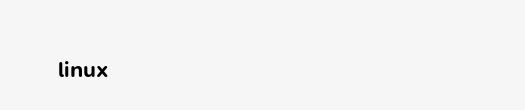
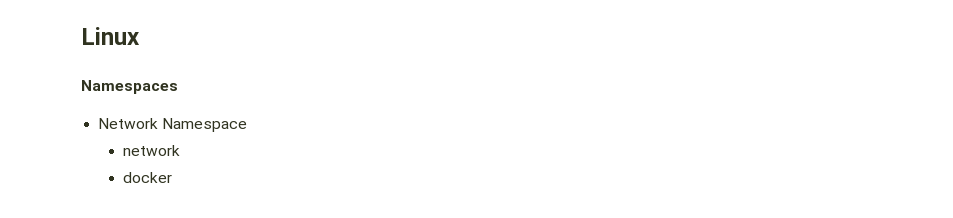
[58,61,108,77] linux -> [81,27,140,45] [81,80,178,94] [98,118,248,132] [123,145,181,156] [123,172,173,183] Linux // Namespaces // Network Namespace // network // docker

